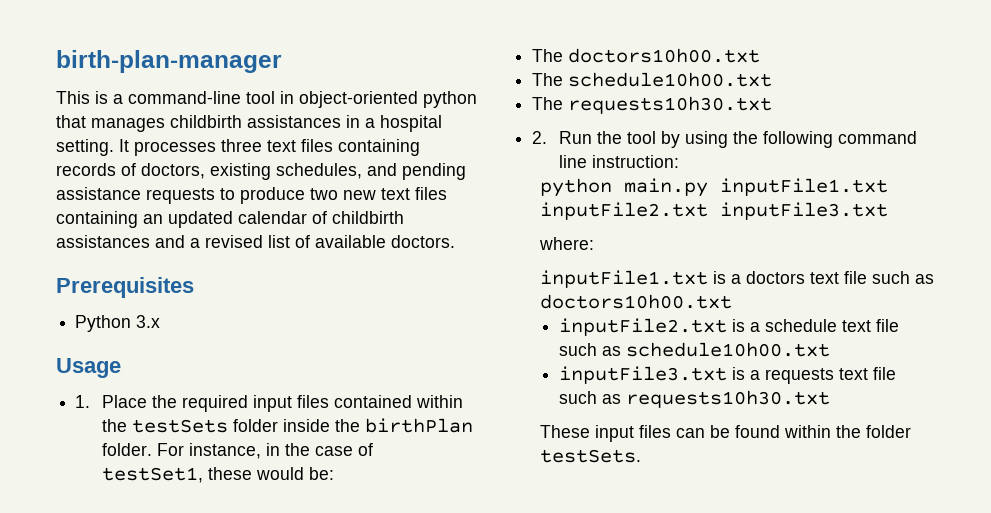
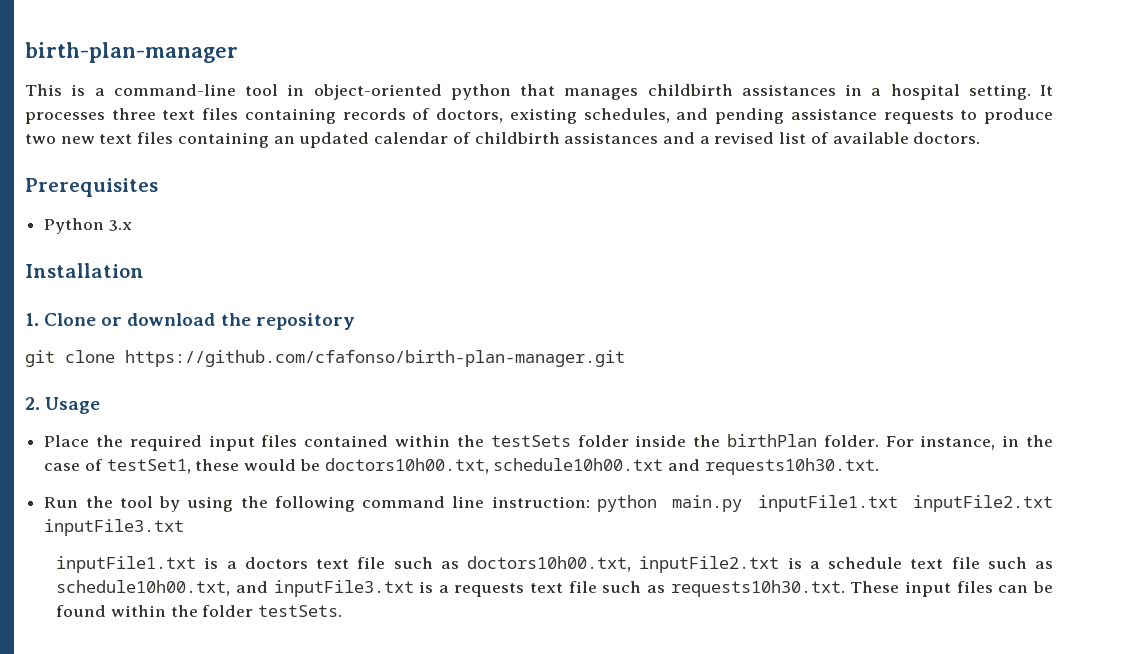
(161, 321) none -> [25,263,144,278] [25,313,355,330] [25,350,625,367] [25,397,40,410] Installation // 1. Clone or download the repository // git clone https://github.com/cfafonso/birth-plan-manager.git // 2.
[75,395,91,408] 1. -> (101, 405) none
[308,467,334,480] [532,48,761,63] [532,72,773,87] [532,96,773,114] [532,131,548,144] be: // The doctors10h00.txt // The schedule10h00.txt // The requests10h30.txt // 2. -> [299,458,879,475] be doctors10h00.txt, schedule10h00.txt and requests10h30.txt. //
(679, 161) // -> (590, 502) none
[538,237,594,250] // where: -> (185, 527) none
[539,294,732,309] doctors10h00.txt // -> [467,556,632,572] doctors10h00.txt,
[625,342,830,357] schedule10h00.txt // -> [56,580,268,596] schedule10h00.txt, and
[625,390,830,408] requests10h30.txt // -> [670,580,845,597] requests10h30.txt.

